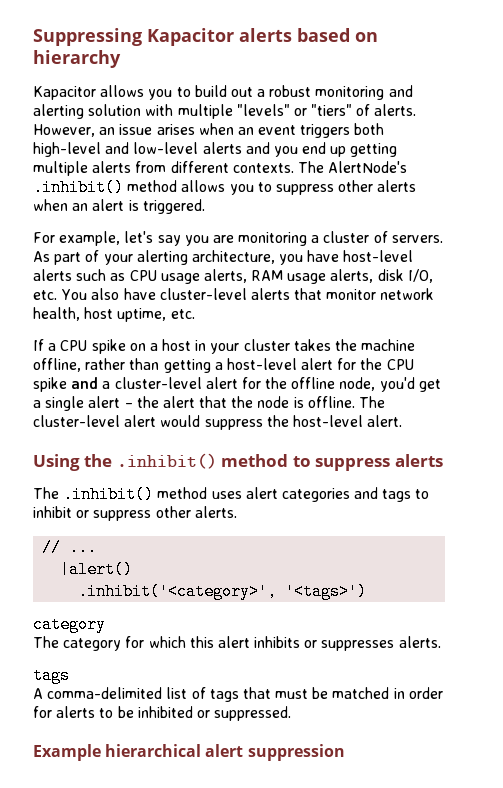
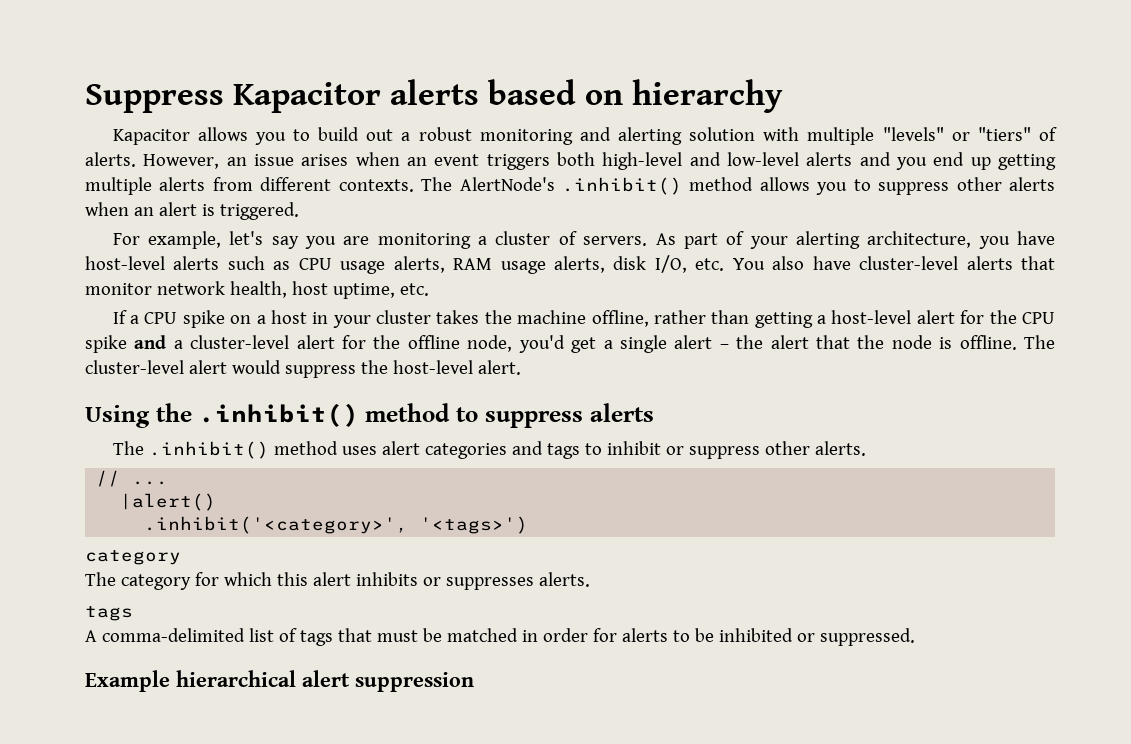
[33,28,142,46] Suppressing -> [85,84,224,113] Suppress

